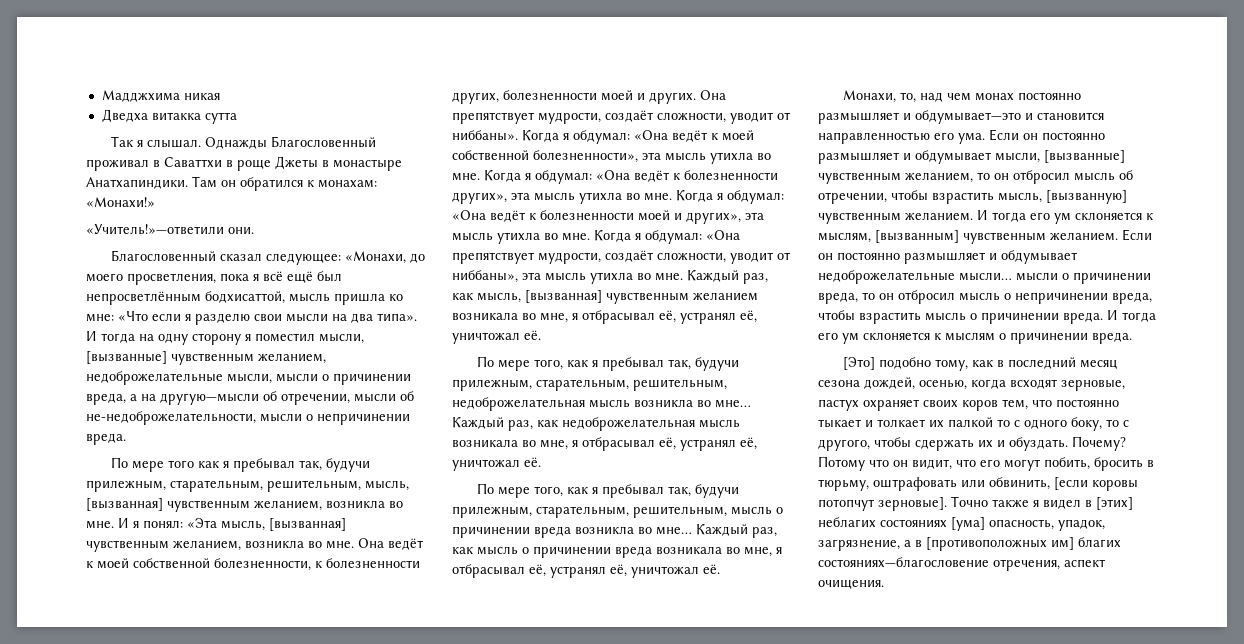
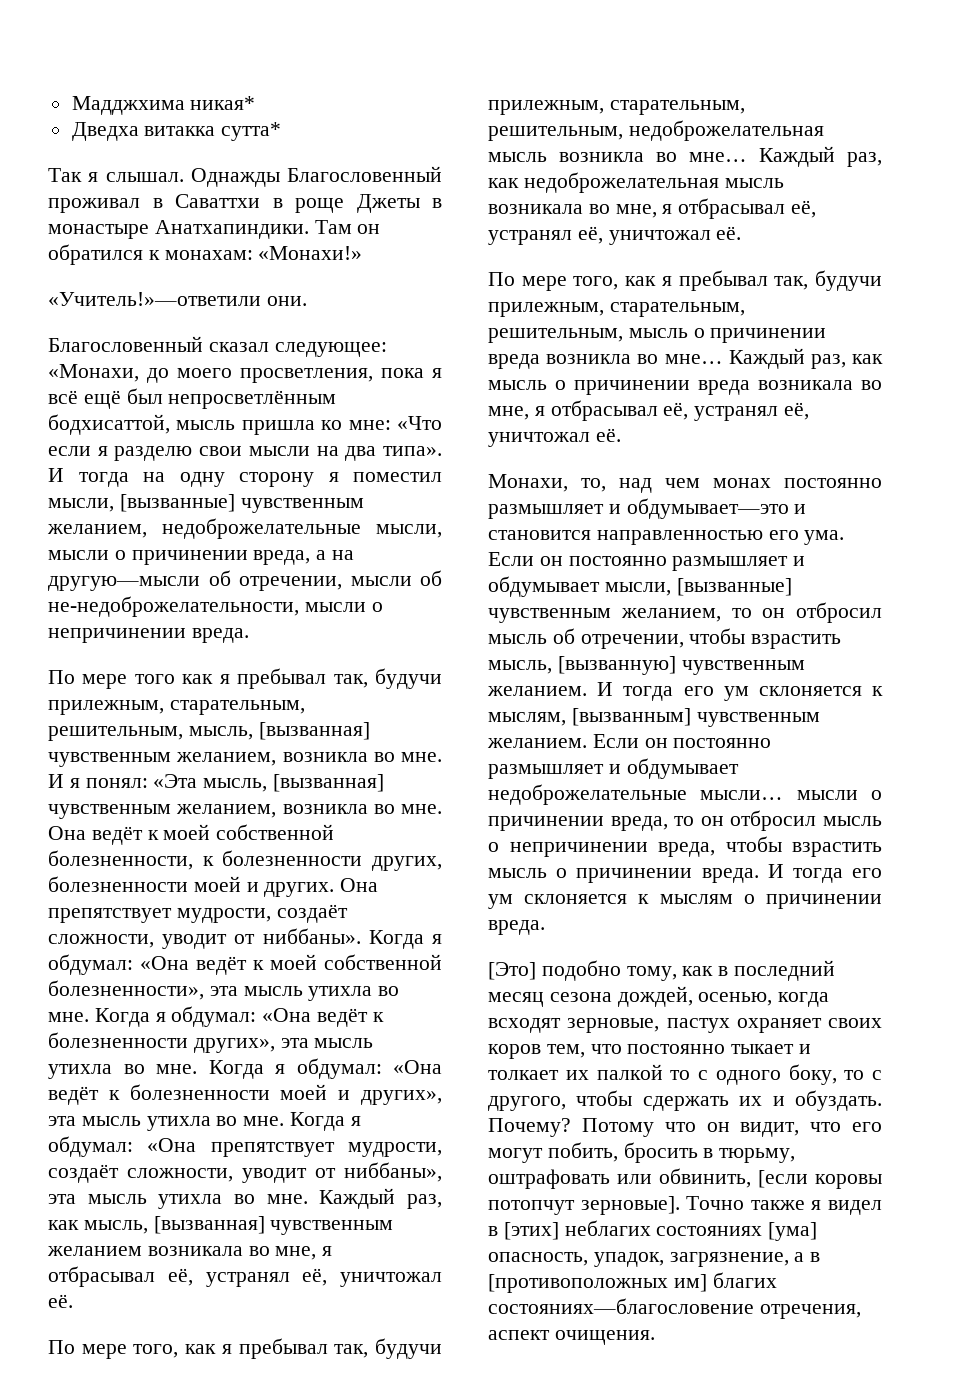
[183,93,220,100] никая -> [190,96,256,110] никая*
[204,112,237,124] сутта -> [221,122,282,141] сутта*

